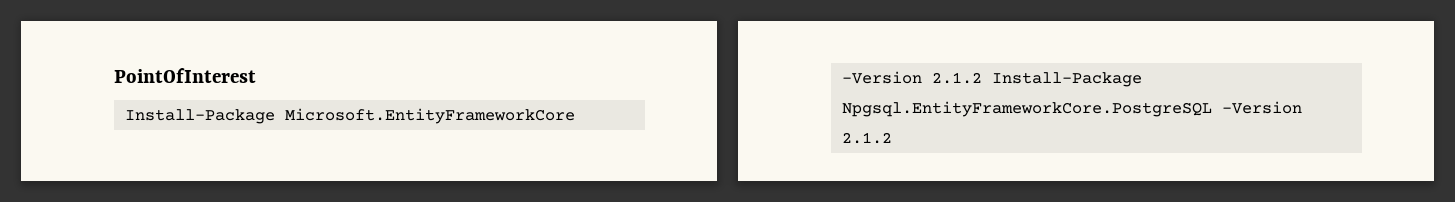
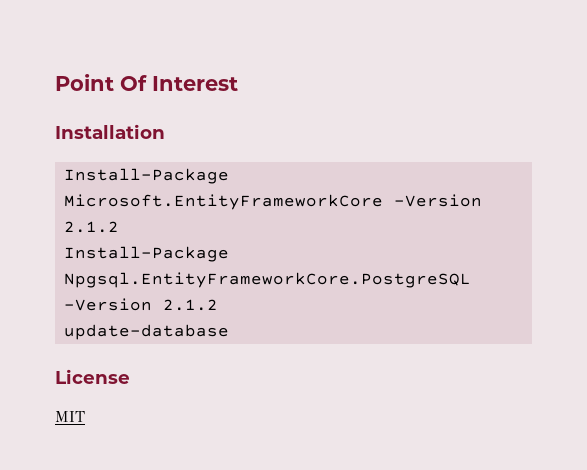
[114,68,256,83] PointOfInterest -> [55,74,238,91] [55,124,165,139] Point Of Interest // Installation
(982, 78) none -> (119, 227) //
(892, 138) none -> [64,324,229,340] [55,369,130,384] [55,411,85,422] // update-database // License // MIT

